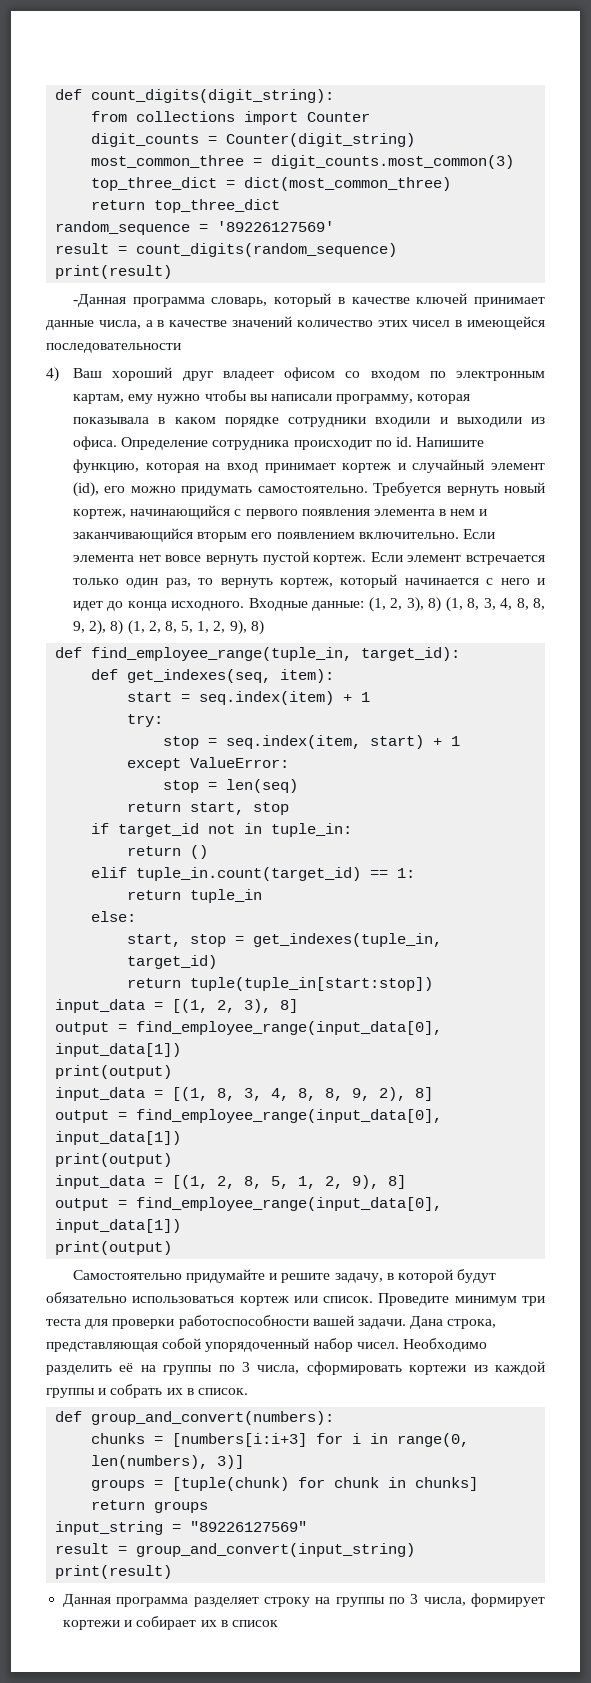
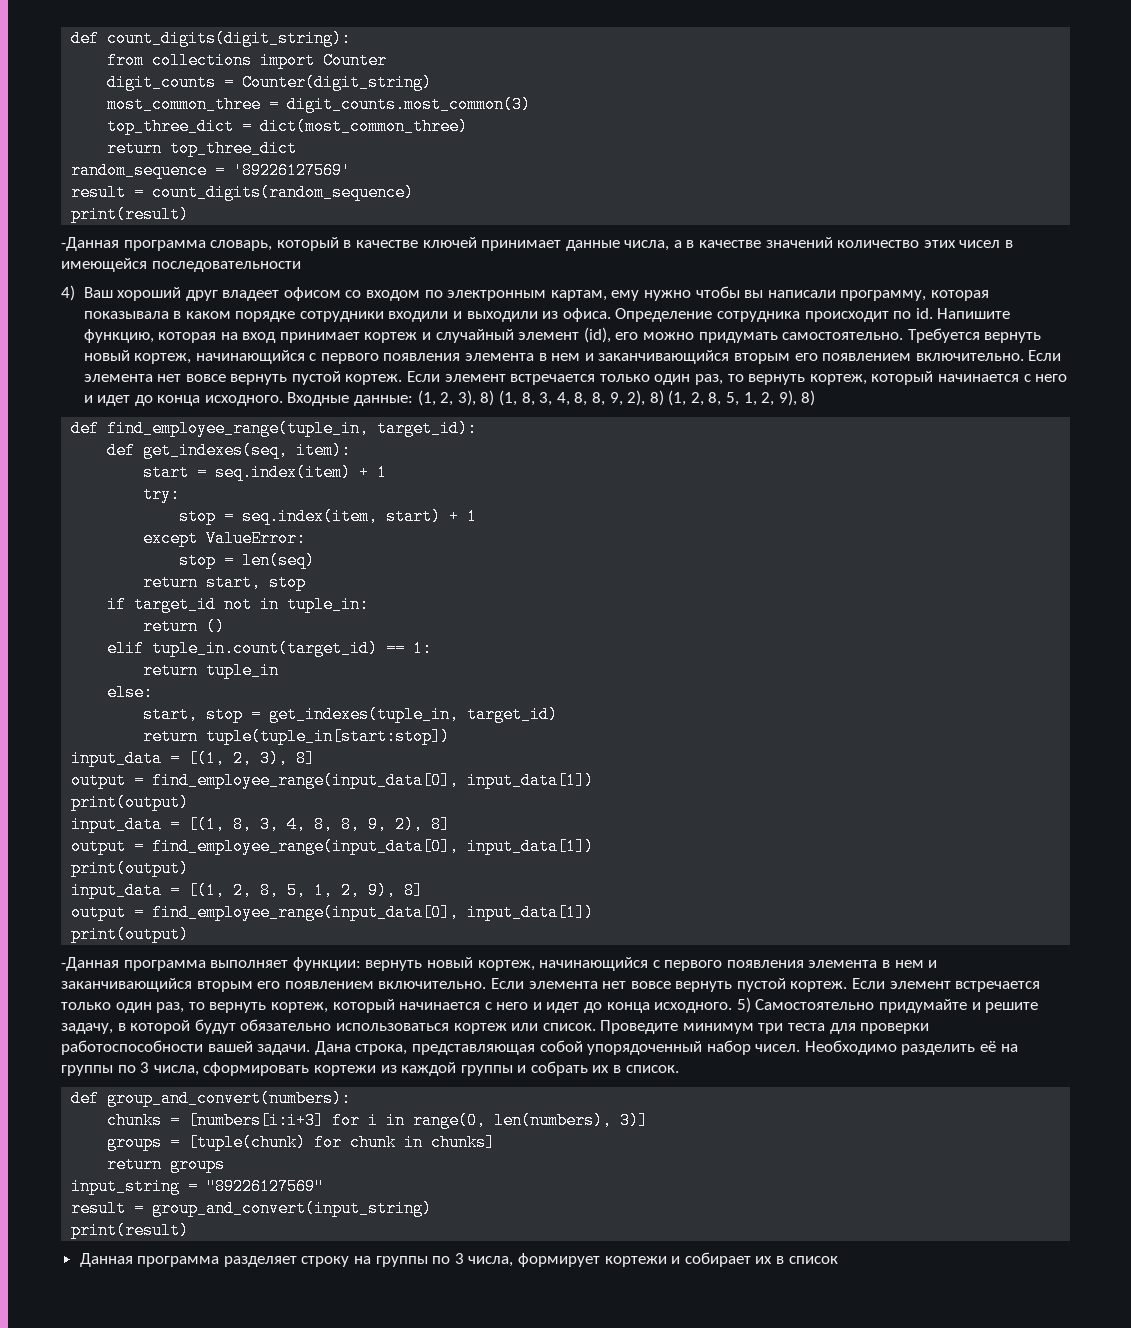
(173, 1248) none -> [61,957,938,971] [61,978,1041,992] [61,997,751,1013] -Данная программа выполняет функции: вернуть новый кортеж, начинающийся с первого появления элемента в нем и заканчивающийся вторым его появлением включительно. Если элемента нет вовсе вернуть пустой кортеж. Если элемент встречается только один раз, то вернуть кортеж, который начинается с него и идет до конца исходного. 5)

